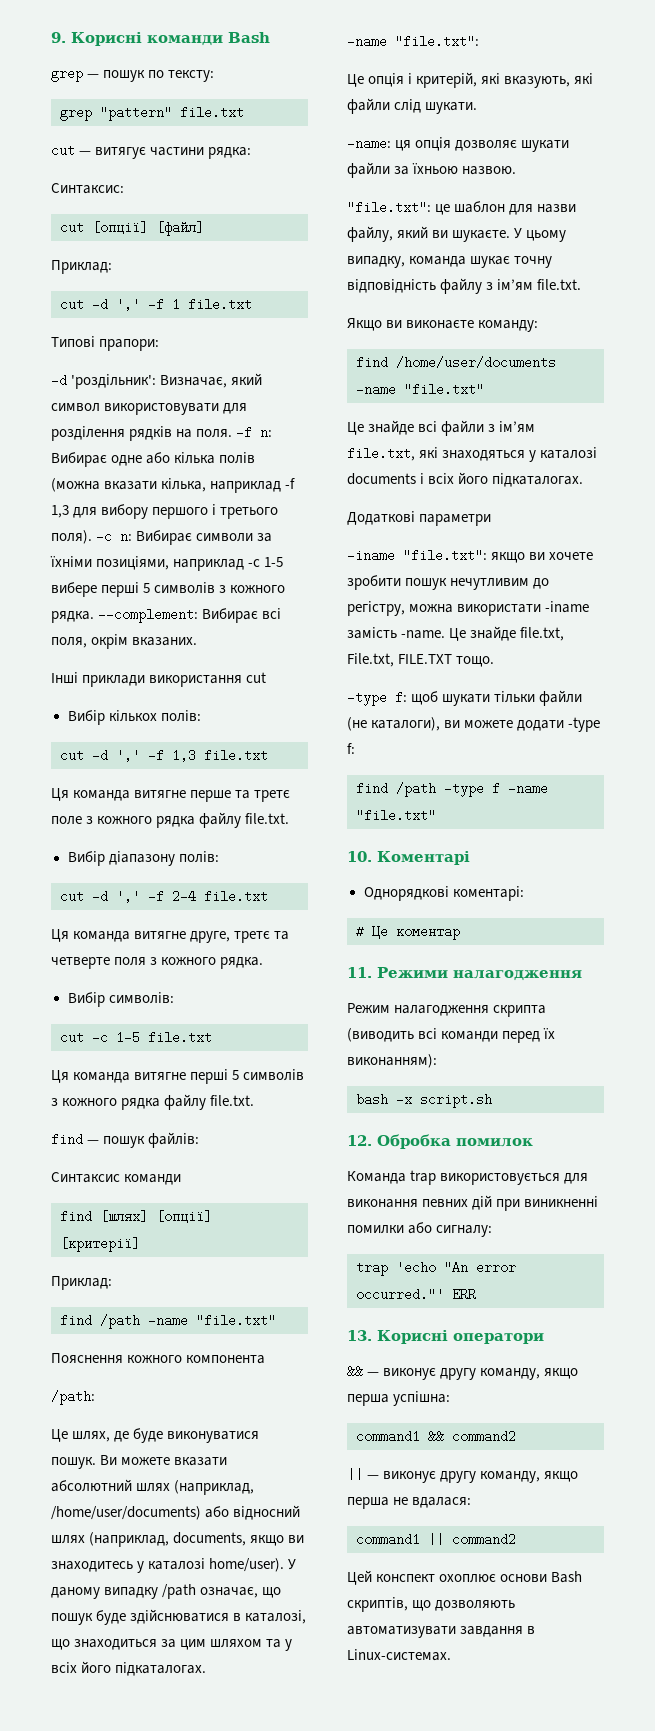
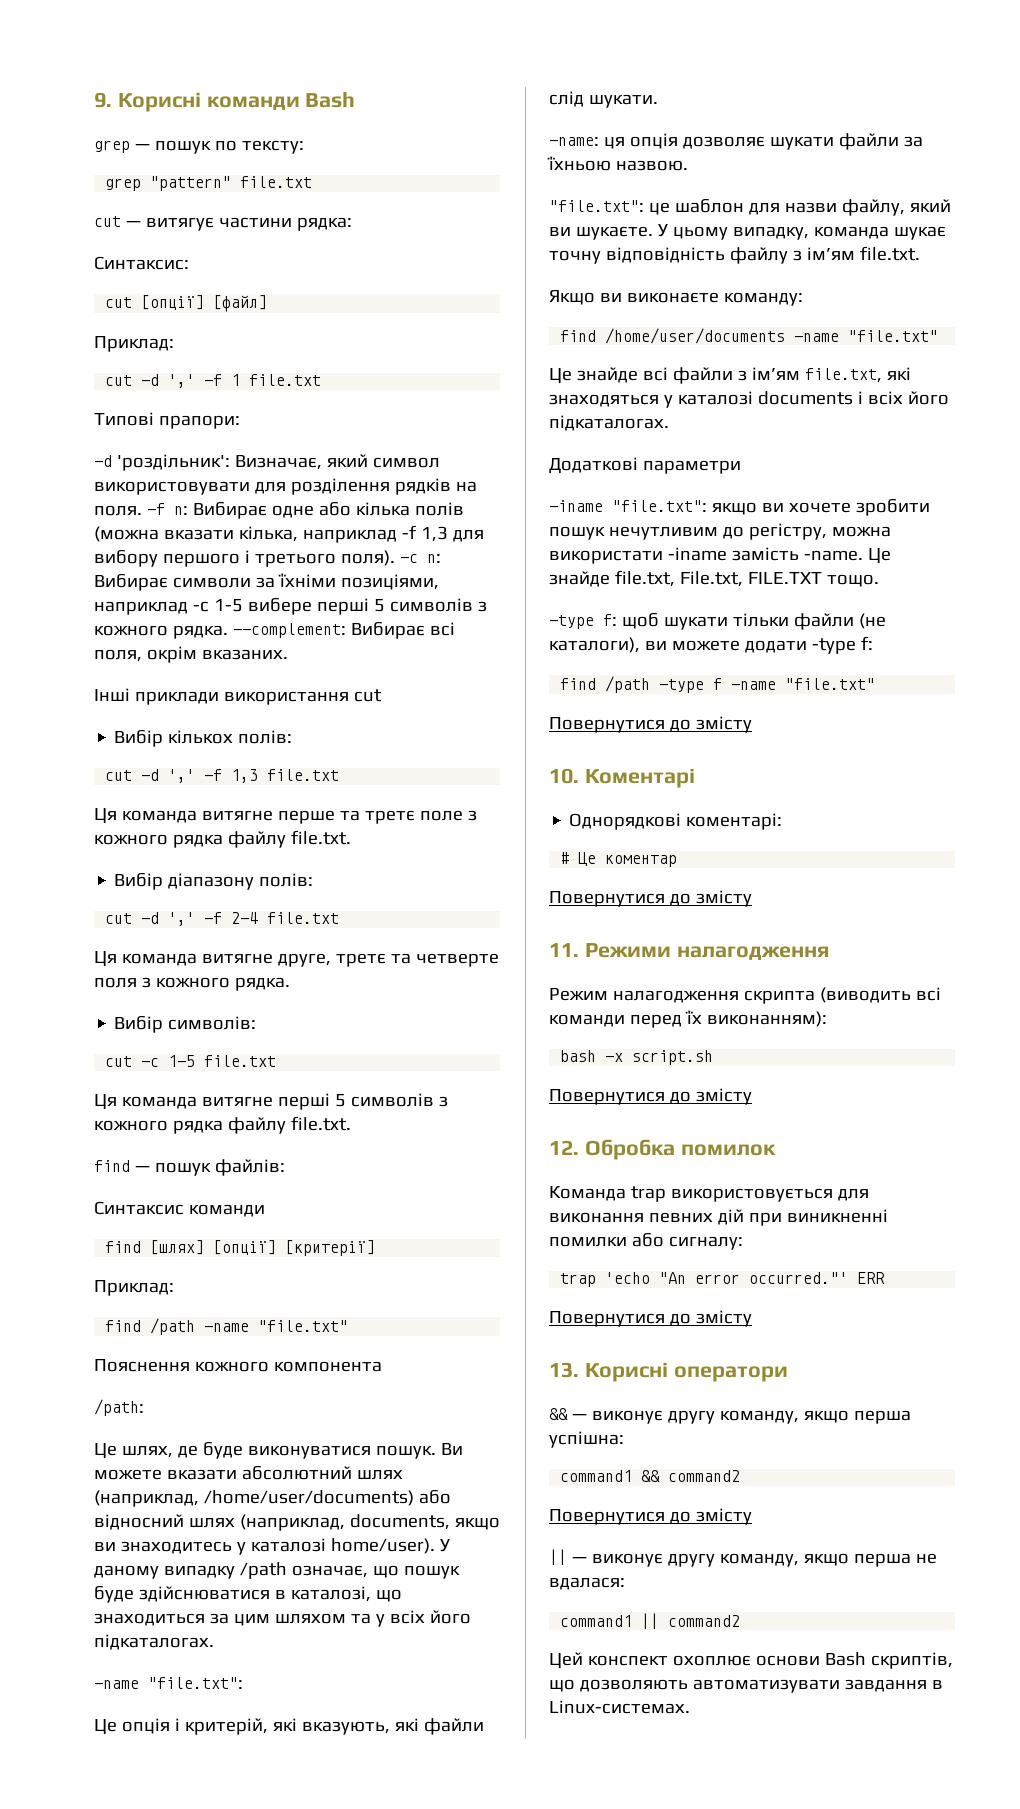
(436, 815) none -> [549,716,752,733] // Повернутися до змісту
(460, 931) none -> [549,890,752,907] // Повернутися до змісту
(492, 1100) none -> [549,1088,752,1105] // Повернутися до змісту
(476, 1294) none -> [549,1310,752,1327] // Повернутися до змісту
(516, 1436) none -> [549,1508,752,1525] // Повернутися до змісту

